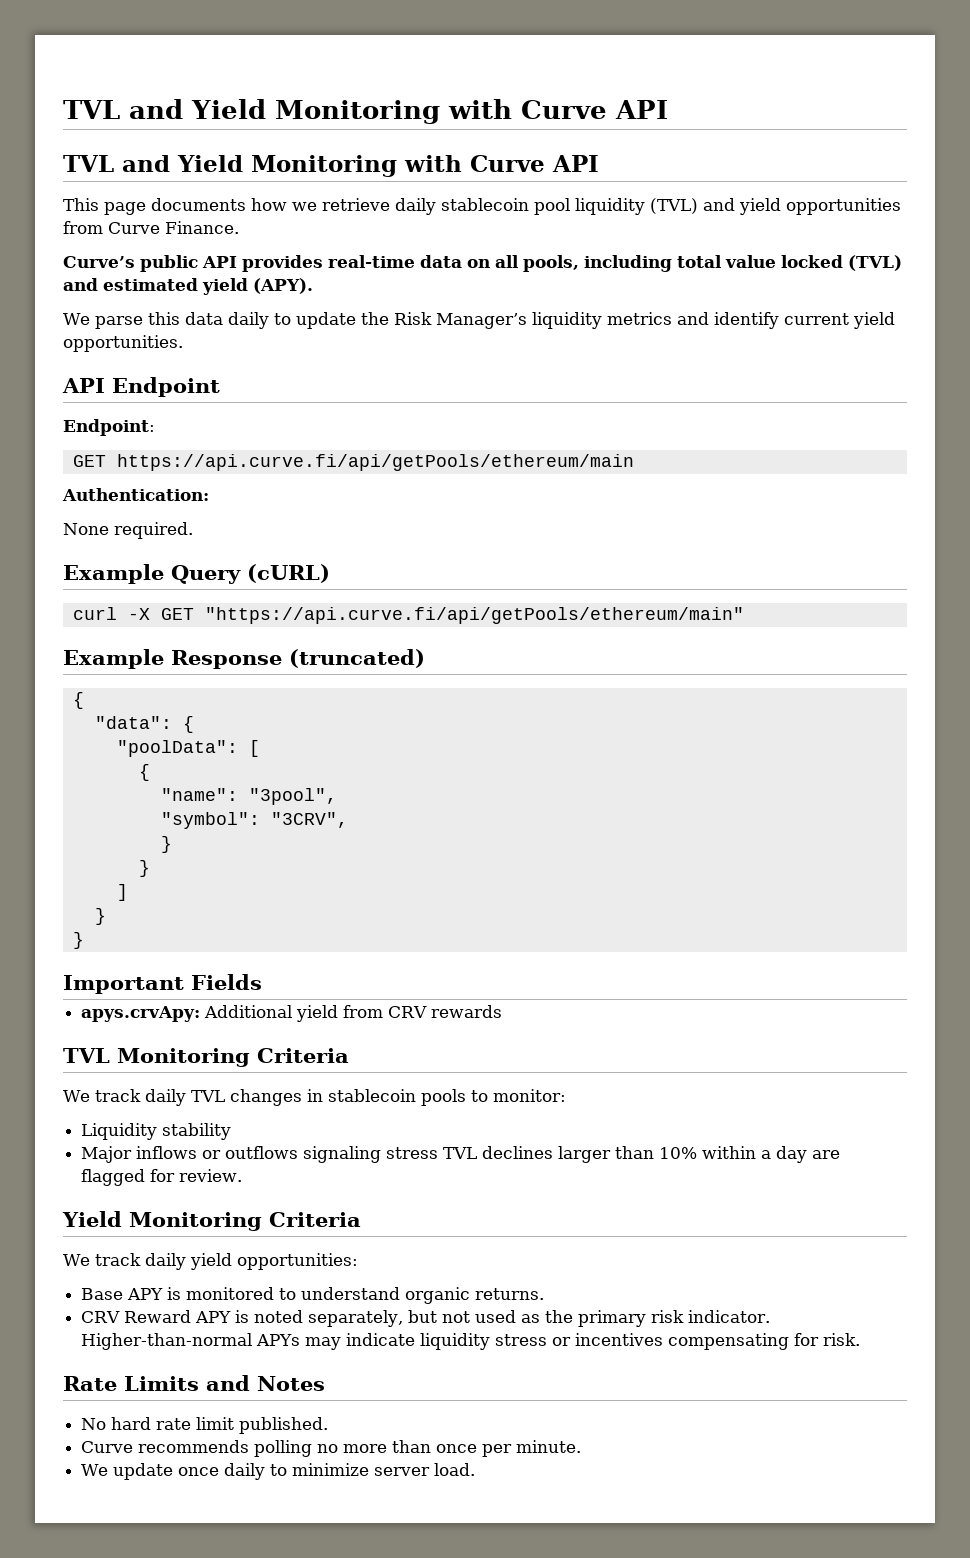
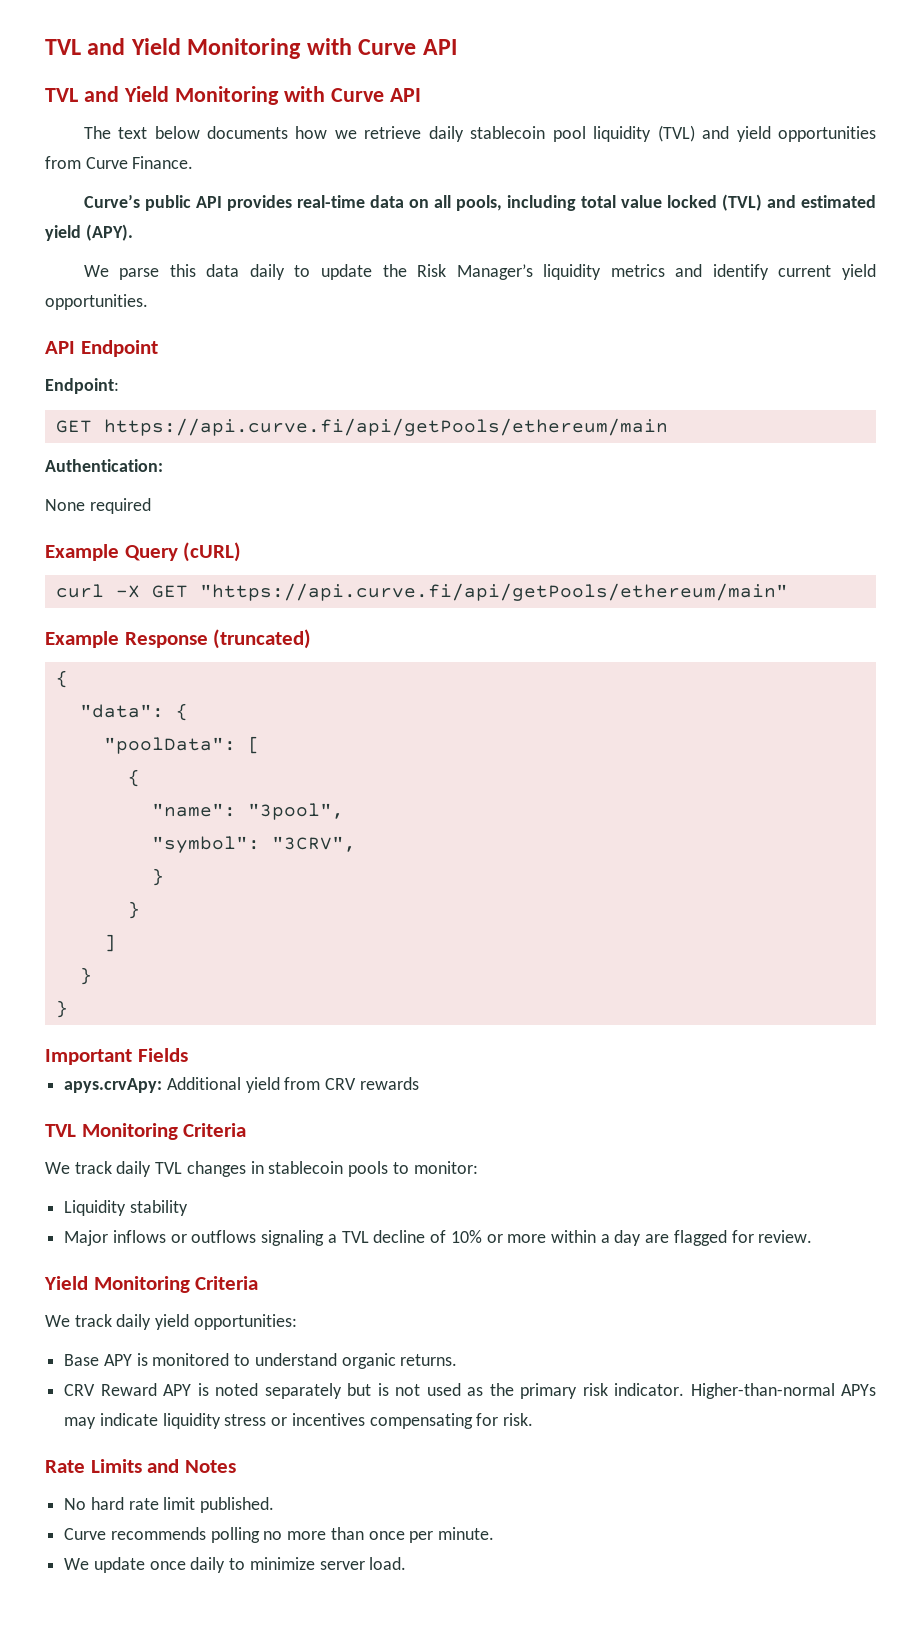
[63,198,146,215] This page -> [83,126,200,139] The text below
[114,522,193,539] required. -> [89,498,151,514] required
[386,1146,698,1163] stress TVL declines larger than 10% -> [327,1230,547,1243] a TVL decline of 10% or more
[308,1310,438,1327] separately, but -> [264,1383,389,1399] separately but is

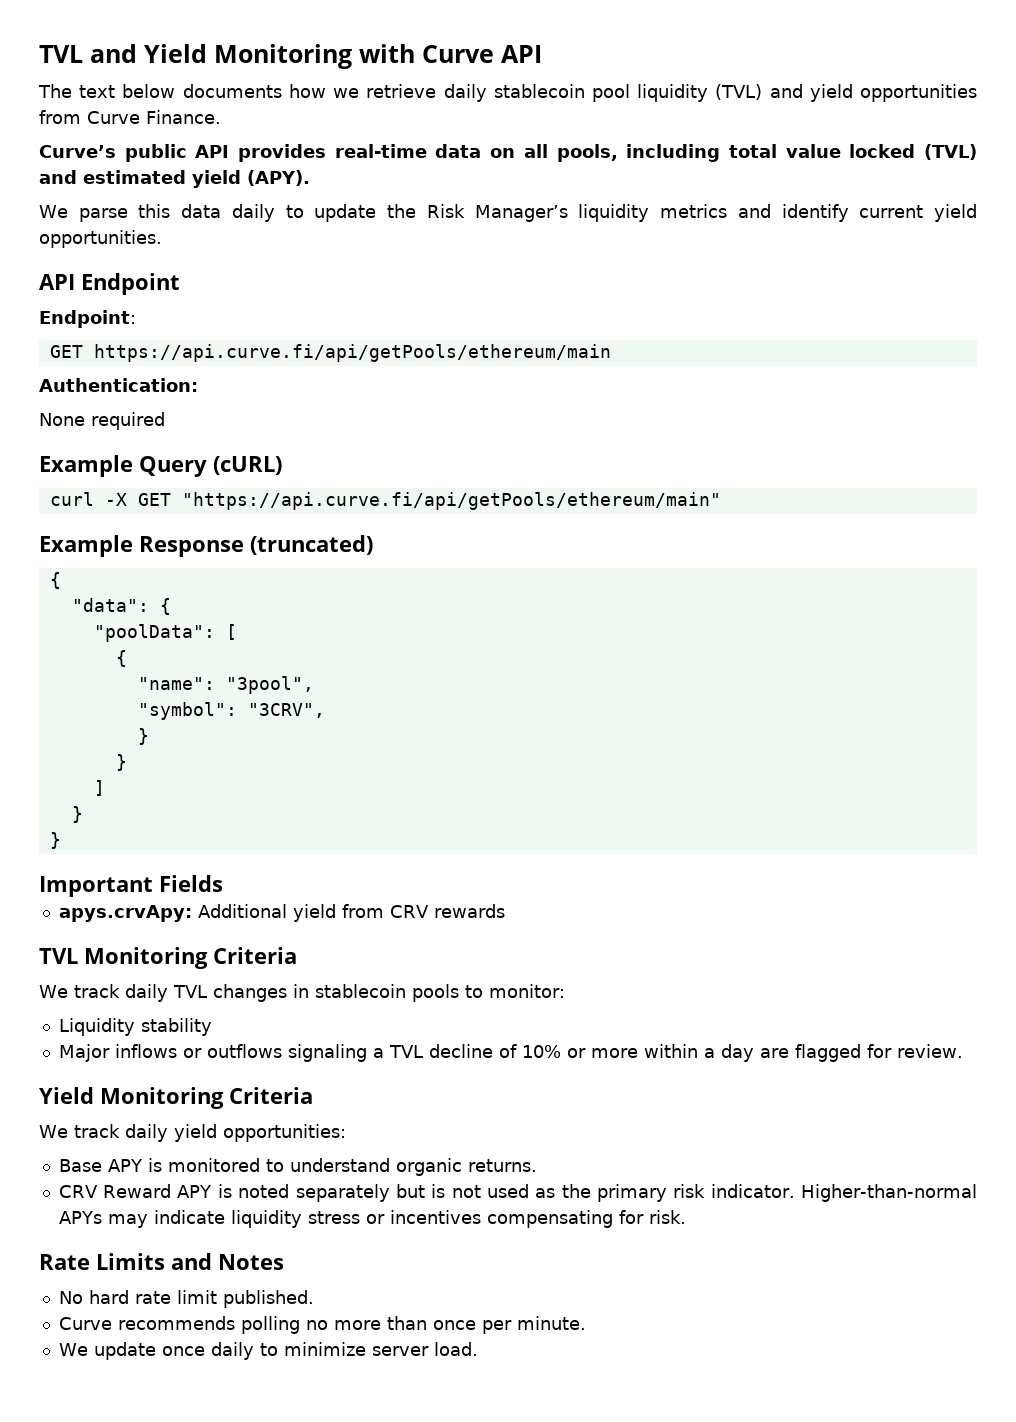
[45,38,457,59] [45,86,421,105] TVL and Yield Monitoring with Curve API // TVL and Yield Monitoring with Curve API -> [39,44,542,69] TVL and Yield Monitoring with Curve API

